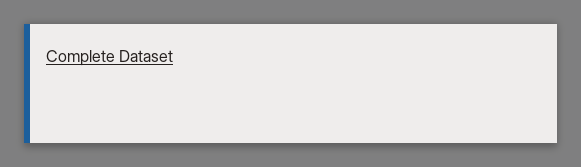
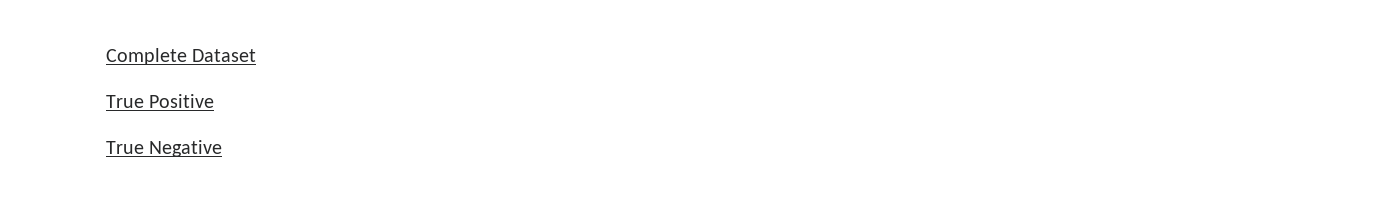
(174, 56) none -> [106,94,215,108] [106,140,223,157] // True Positive // True Negative

